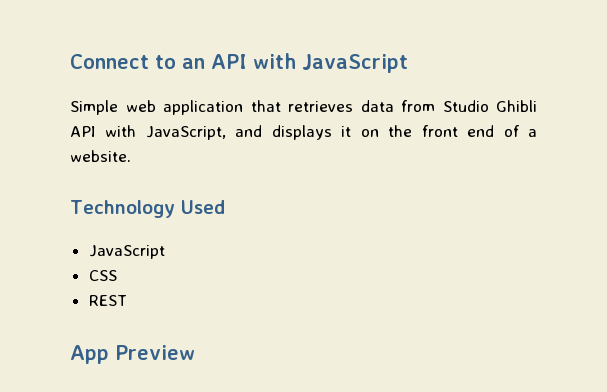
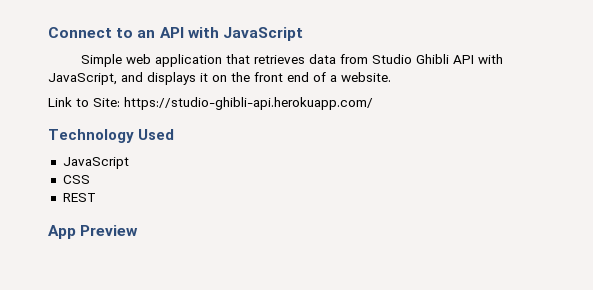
(131, 156) none -> [48,97,373,110] // Link to Site: https://studio-ghibli-api.herokuapp.com/

